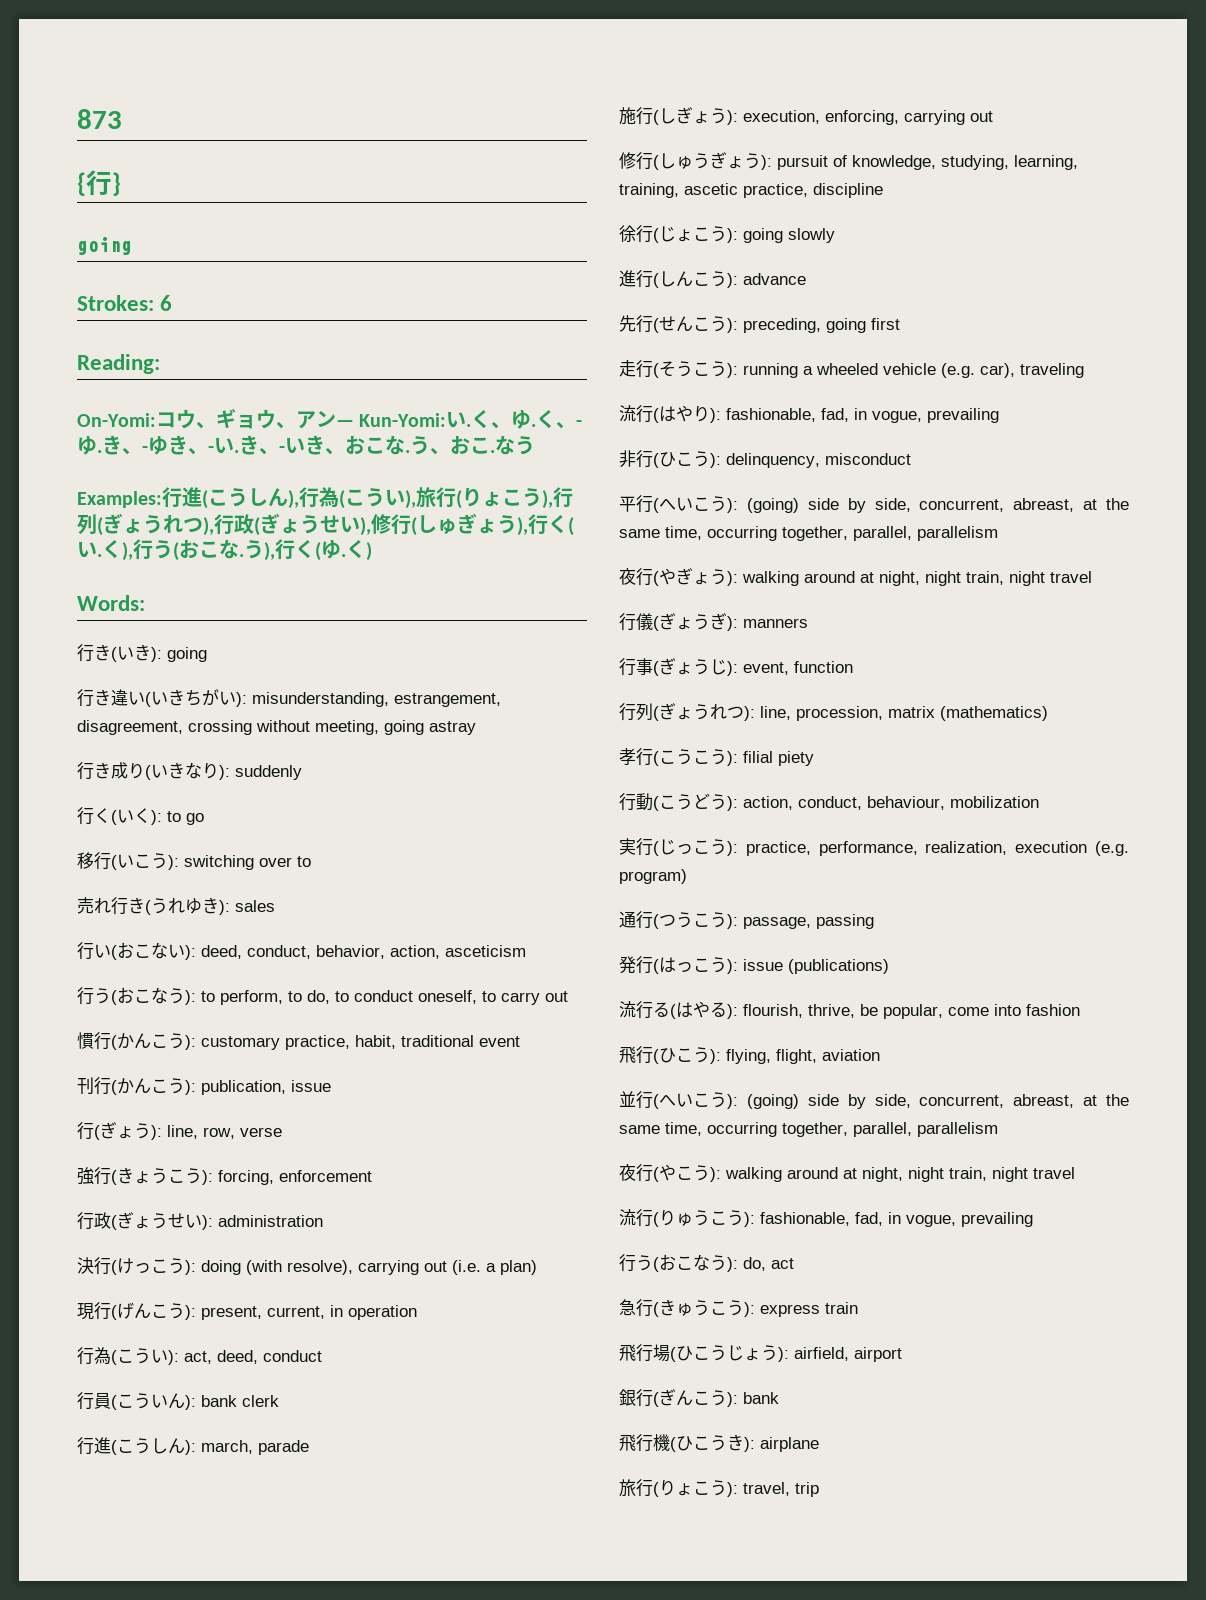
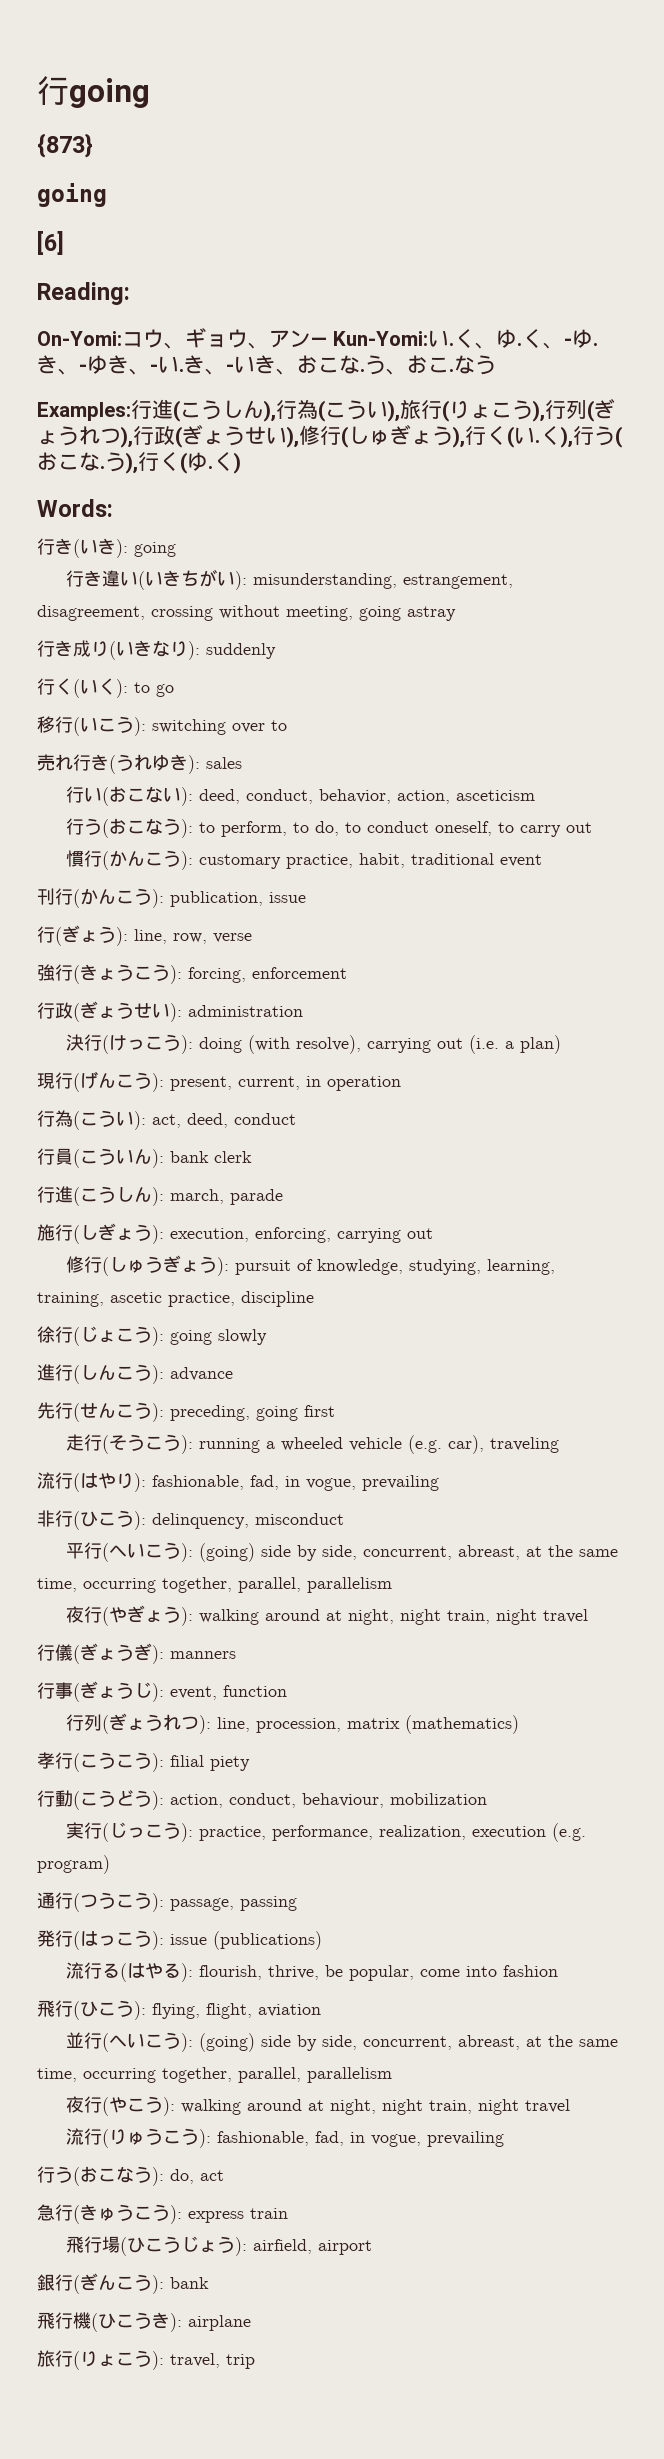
[77,109,122,129] [77,170,121,196] [77,237,132,255] [77,295,173,311] 873 // {行} // going // Strokes: 6 -> [37,76,150,108] [37,133,93,158] [37,183,107,207] [37,231,64,255] 行going // {873} // going // [6]

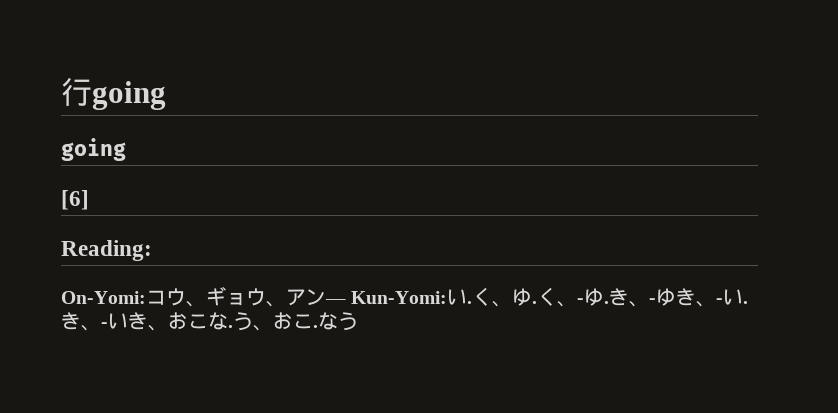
[37,133,93,158] // {873} -> (166, 95) none
[37,399,615,422] [37,425,622,448] [37,452,241,474] [37,499,113,517] [37,538,176,558] [66,569,514,590] [37,605,456,621] [37,640,276,660] [37,678,174,698] [37,716,287,736] [37,754,242,774] [66,786,536,806] [66,818,593,838] [66,850,543,870] [37,888,306,908] [37,925,252,946] [37,964,347,984] [37,1001,303,1022] [66,1034,562,1054] [37,1071,401,1092] [37,1110,296,1130] [37,1148,252,1168] [37,1186,283,1206] [37,1223,433,1244] [66,1255,556,1276] [37,1291,314,1307] [37,1326,267,1346] [37,1364,233,1384] [37,1402,335,1422] [66,1434,560,1454] [37,1472,439,1492] [37,1510,344,1530] [66,1542,619,1562] [37,1577,392,1593] [66,1605,589,1626] [37,1643,236,1664] [37,1681,287,1702] [66,1713,520,1734] [37,1752,250,1772] [37,1790,487,1810] [66,1822,587,1842] [37,1855,110,1874] [37,1892,297,1912] [37,1930,322,1950] [66,1962,559,1982] [37,2000,321,2020] [66,2032,619,2052] [37,2067,392,2083] [66,2096,571,2116] [66,2128,505,2148] [37,2166,224,2186] [37,2204,288,2224] [66,2236,373,2256] [37,2273,209,2294] [37,2312,251,2332] [37,2350,255,2370] // Examples:行進(こうしん),行為(こうい),旅行(りょこう),行列(ぎょうれつ),行政(ぎょうせい),修行(しゅぎょう),行く(い.く),行う(おこな.う),行く(ゆ.く) // Words: // 行き(いき): going // 行き違い(いきちがい): misunderstanding, estrangement, disagreement, crossing without meeting, going astray // 行き成り(いきなり): suddenly // 行く(いく): to go // 移行(いこう): switching over to // 売れ行き(うれゆき): sales // 行い(おこない): deed, conduct, behavior, action, asceticism // 行う(おこなう): to perform, to do, to conduct oneself, to carry out // 慣行(かんこう): customary practice, habit, traditional event // 刊行(かんこう): publication, issue // 行(ぎょう): line, row, verse // 強行(きょうこう): forcing, enforcement // 行政(ぎょうせい): administration // 決行(けっこう): doing (with resolve), carrying out (i.e. a plan) // 現行(げんこう): present, current, in operation // 行為(こうい): act, deed, conduct // 行員(こういん): bank clerk // 行進(こうしん): march, parade // 施行(しぎょう): execution, enforcing, carrying out // 修行(しゅうぎょう): pursuit of knowledge, studying, learning, training, ascetic practice, discipline // 徐行(じょこう): going slowly // 進行(しんこう): advance // 先行(せんこう): preceding, going first // 走行(そうこう): running a wheeled vehicle (e.g. car), traveling // 流行(はやり): fashionable, fad, in vogue, prevailing // 非行(ひこう): delinquency, misconduct // 平行(へいこう): (going) side by side, concurrent, abreast, at the same time, occurring together, parallel, parallelism // 夜行(やぎょう): walking around at night, night train, night travel // 行儀(ぎょうぎ): manners // 行事(ぎょうじ): event, function // 行列(ぎょうれつ): line, procession, matrix (mathematics) // 孝行(こうこう): filial piety // 行動(こうどう): action, conduct, behaviour, mobilization // 実行(じっこう): practice, performance, realization, execution (e.g. program) // 通行(つうこう): passage, passing // 発行(はっこう): issue (publications) // 流行る(はやる): flourish, thrive, be popular, come into fashion // 飛行(ひこう): flying, flight, aviation // 並行(へいこう): (going) side by side, concurrent, abreast, at the same time, occurring together, parallel, parallelism // 夜行(やこう): walking around at night, night train, night travel // 流行(りゅうこう): fashionable, fad, in vogue, prevailing // 行う(おこなう): do, act // 急行(きゅうこう): express train // 飛行場(ひこうじょう): airfield, airport // 銀行(ぎんこう): bank // 飛行機(ひこうき): airplane // 旅行(りょこう): travel, trip -> (358, 321) none

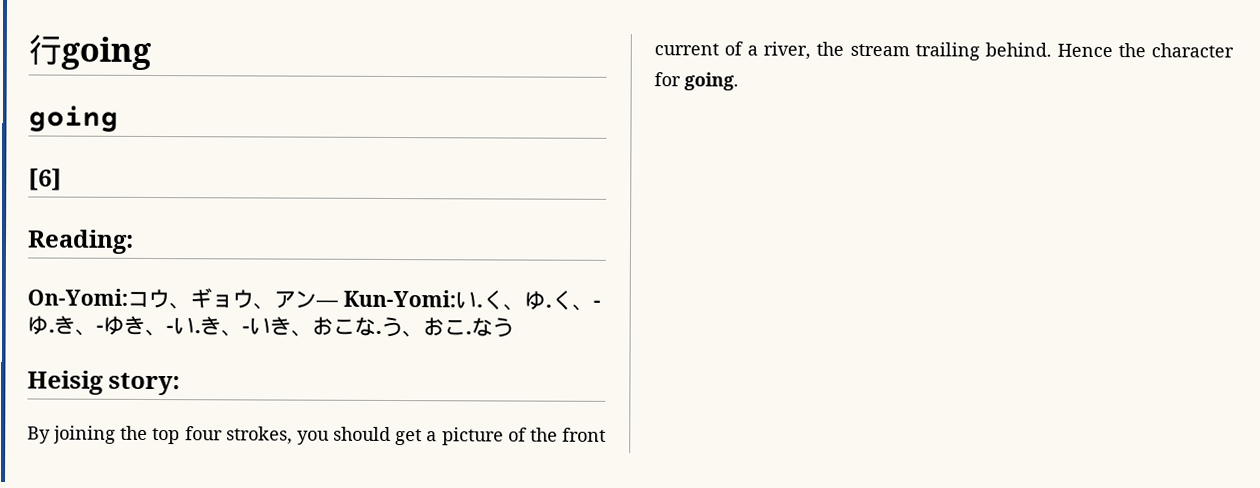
(358, 321) none -> [27,370,181,396] [27,425,606,446] [654,41,1234,61] [654,72,739,91] // Heisig story: // By joining the top four strokes, you should get a picture of the front current of a river, the stream trailing behind. Hence the character for going.

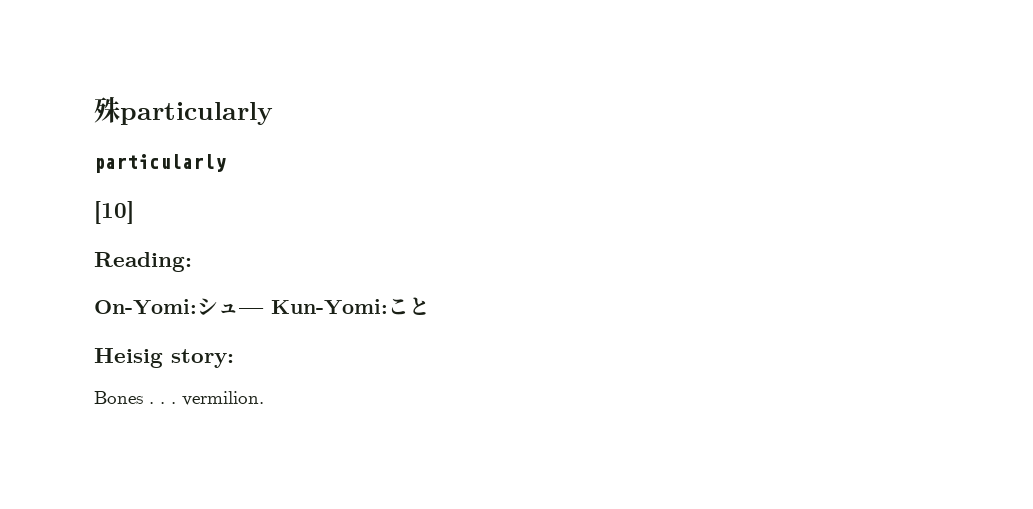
[28,34,152,70] [28,105,119,132] [28,168,62,191] 行going // going // [6] -> [94,96,273,125] [94,154,226,173] [94,201,134,224] 殊particularly // particularly // [10]
[127,288,601,311] [27,315,514,338] [27,370,181,396] [27,425,606,446] [654,41,1234,61] [654,72,739,91] コウ、ギョウ、アン— Kun-Yomi:い.く、ゆ.く、-ゆ.き、-ゆき、-い.き、-いき、おこな.う、おこ.なう // Heisig story: // By joining the top four strokes, you should get a picture of the front current of a river, the stream trailing behind. Hence the character for going. -> [197,297,430,315] [94,348,234,368] [94,391,264,406] シュ— Kun-Yomi:こと // Heisig story: // Bones . . . vermilion.

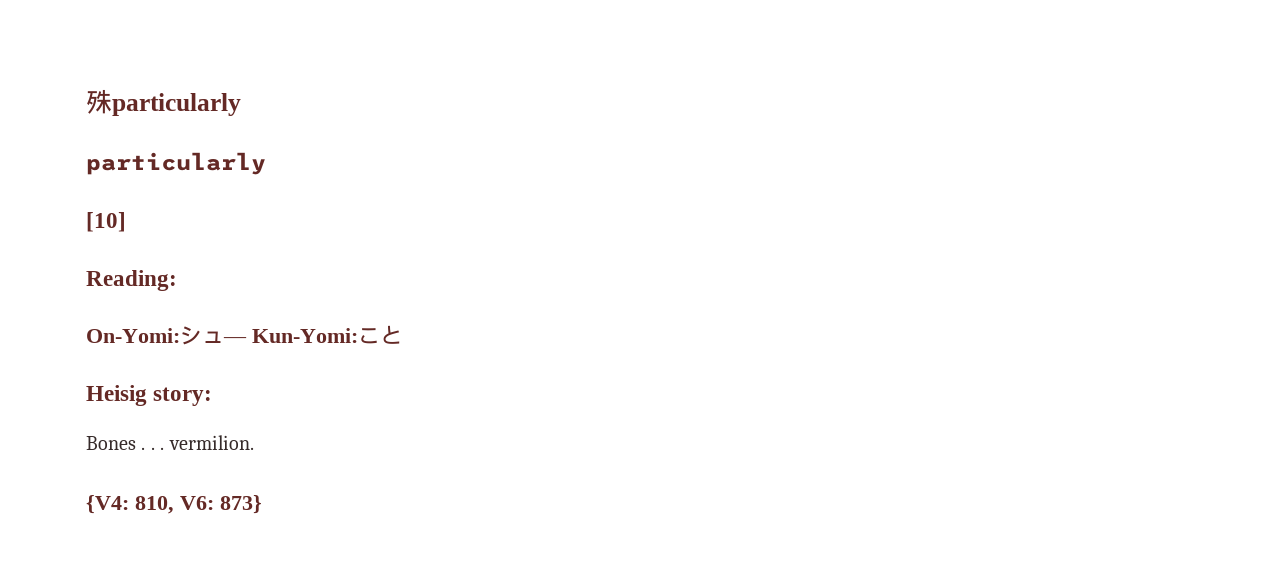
(264, 398) none -> [86,495,262,514] // {V4: 810, V6: 873}

